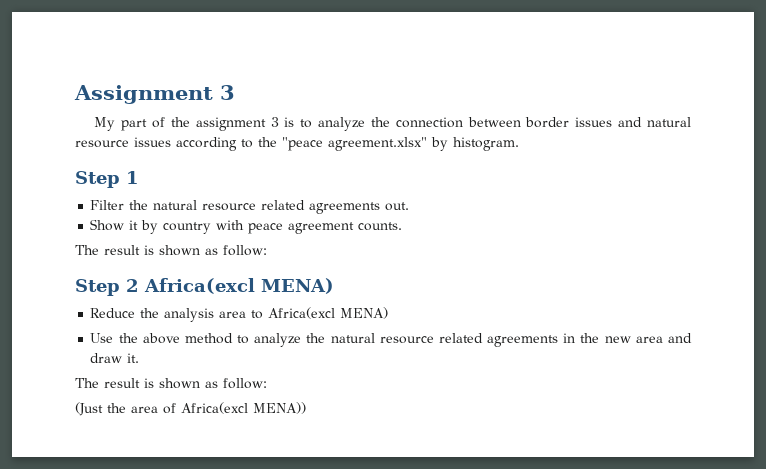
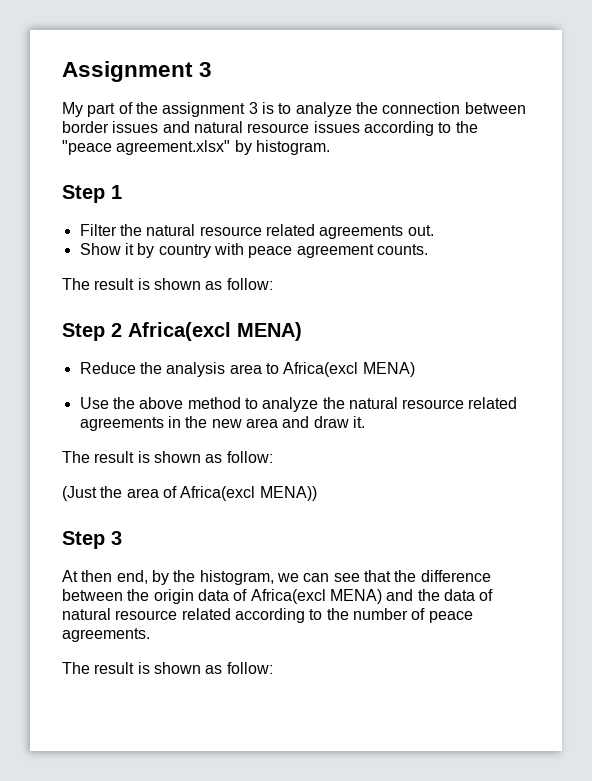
(306, 408) none -> [62,531,122,549] [62,570,491,585] [62,589,494,604] [62,608,473,623] [62,628,150,642] [62,662,273,674] // Step 3 // At then end, by the histogram, we can see that the difference between the origin data of Africa(excl MENA) and the data of natural resource related according to the number of peace agreements. // The result is shown as follow:

